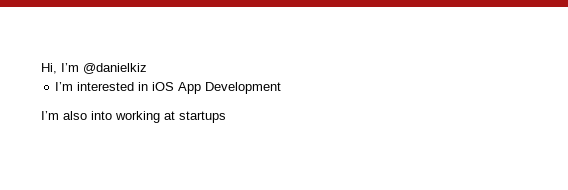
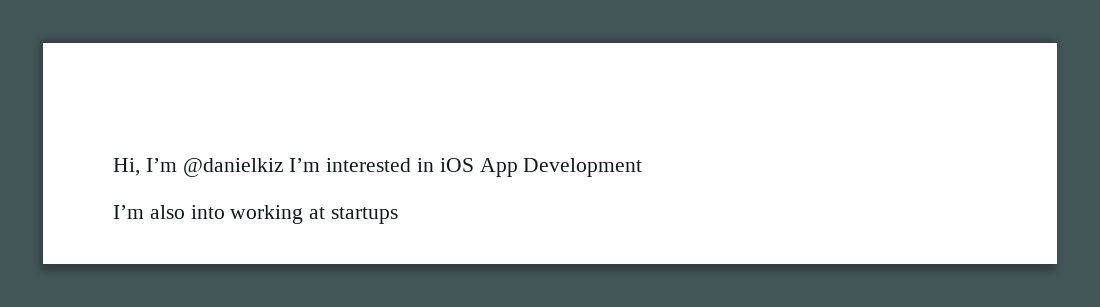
(147, 68) // -> (284, 167) none

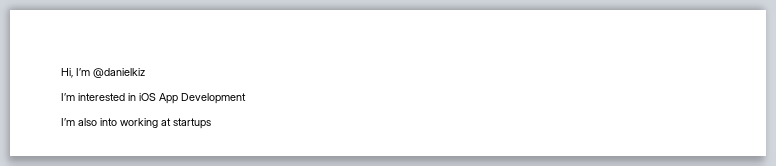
(284, 167) none -> (145, 73) //

